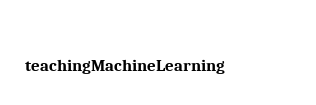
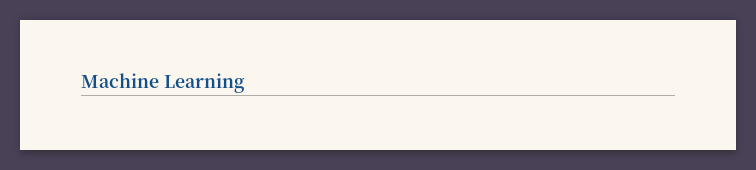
[25,59,225,74] teachingMachineLearning -> [81,73,245,93] Machine Learning

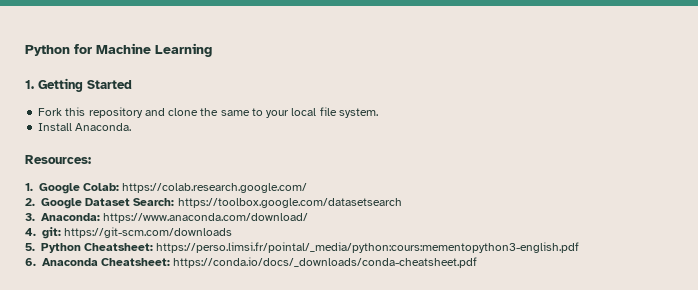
(81, 80) none -> [25,44,92,56] Python for
(245, 83) none -> [25,78,132,92] [38,107,378,118] [38,123,132,131] [25,155,91,164] [25,183,308,194] [25,198,402,209] [25,213,309,223] [25,227,233,239] [25,242,580,253] [25,257,478,268] // 1. Getting Started // Fork this repository and clone the same to your local file system. // Install Anaconda. // Resources: // 1. Google Colab: https://colab.research.google.com/ // 2. Google Dataset Search: https://toolbox.google.com/datasetsearch // 3. Anaconda: https://www.anaconda.com/download/ // 4. git: https://git-scm.com/downloads // 5. Python Cheatsheet: https://perso.limsi.fr/pointal/_media/python:cours:mementopython3-english.pdf // 6. Anaconda Cheatsheet: https://conda.io/docs/_downloads/conda-cheatsheet.pdf

